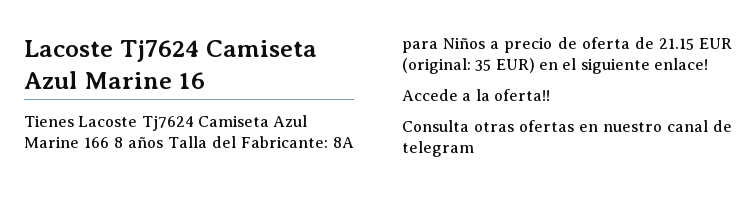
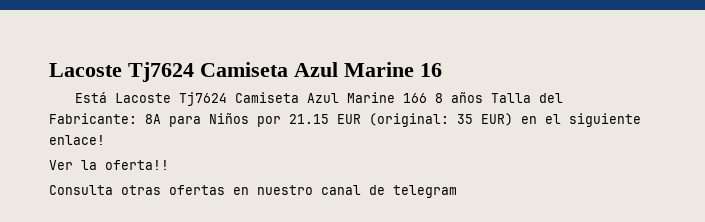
[24,115,74,127] Tienes -> [74,92,107,103] Está
[490,37,654,53] a precio de oferta de -> [257,116,281,127] por
[402,89,472,101] Accede a -> [49,160,73,170] Ver

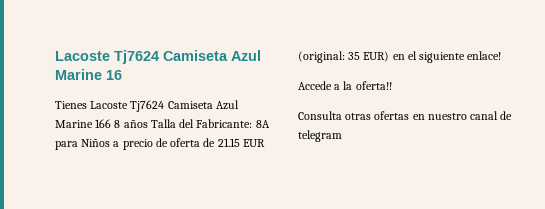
[74,92,107,103] Está -> [55,101,87,109] Tienes
[257,116,281,127] por -> [113,138,216,150] a precio de oferta de
[49,160,73,170] Ver -> [298,81,341,90] Accede a

